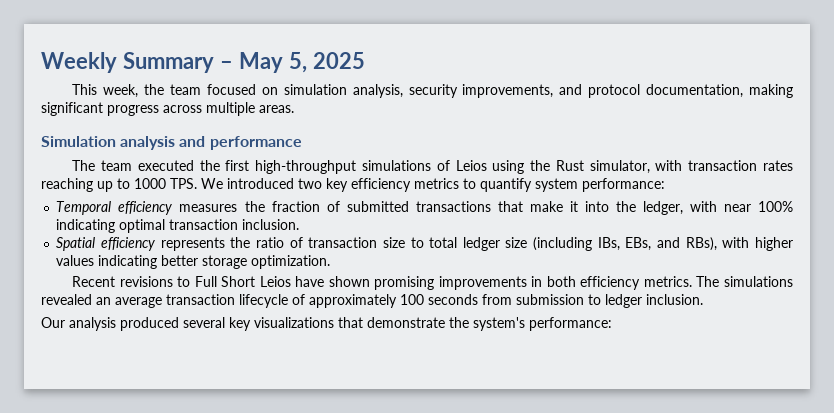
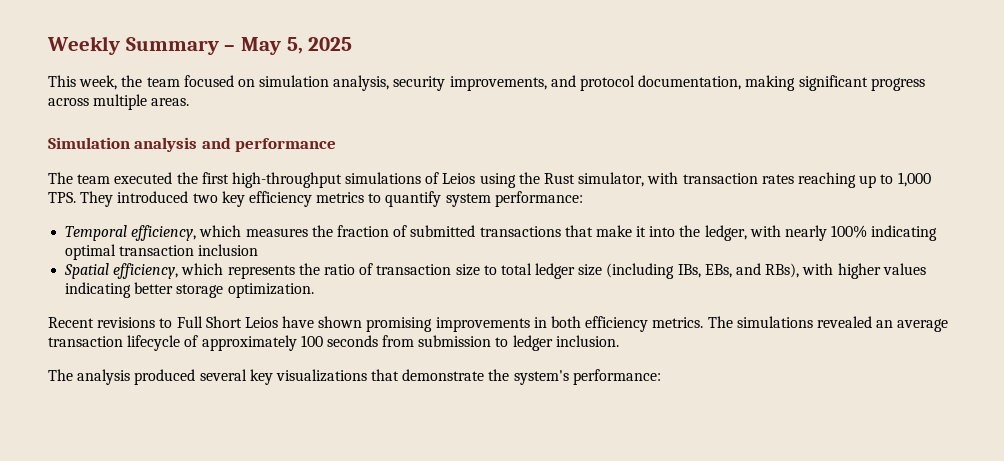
[134,178,223,189] 1000 TPS. We -> [897,172,931,187] [48,191,114,207] 1,000 TPS. They
[118,201,173,215] efficiency -> [131,225,242,241] efficiency, which
[723,204,751,212] near -> [785,225,828,241] nearly
[242,219,300,230] inclusion. -> [198,244,259,256] inclusion
[101,237,156,251] efficiency -> [113,263,224,279] efficiency, which
[41,317,65,328] Our -> [48,369,73,381] The

